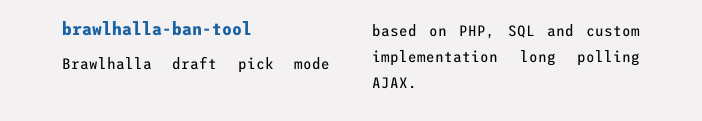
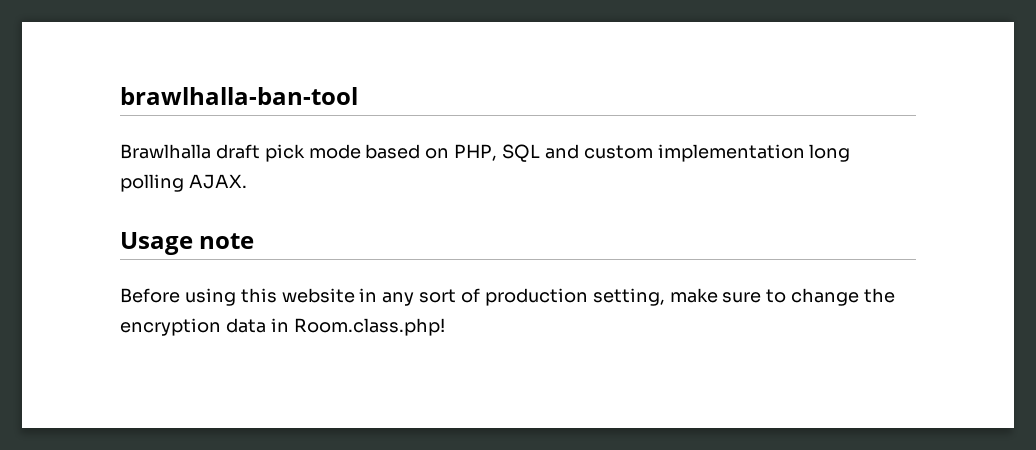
(417, 83) none -> [120,232,255,255] [120,288,896,306] [120,318,445,336] // Usage note // Before using this website in any sort of production setting, make sure to change the encryption data in Room.class.php!

